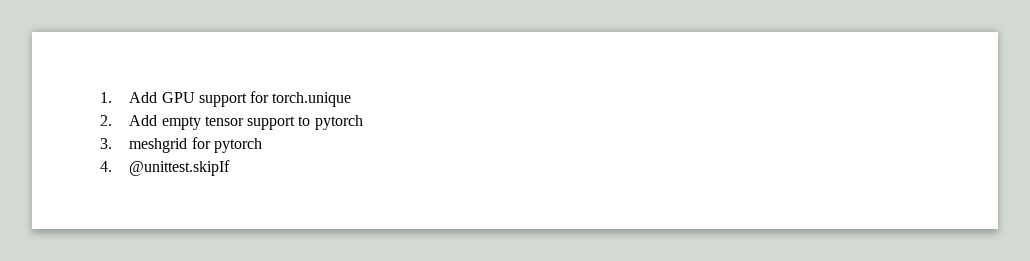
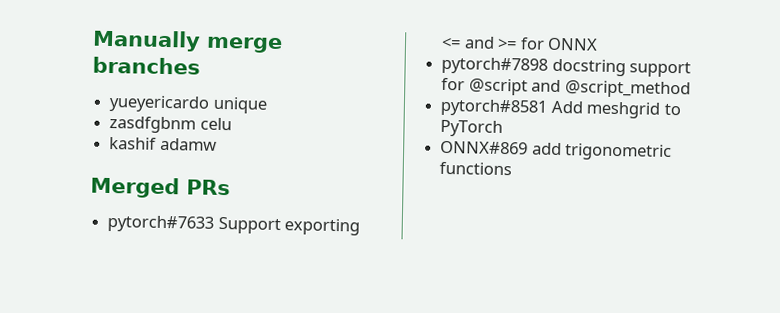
[100,91,352,107] [100,115,363,130] [100,137,262,153] [100,160,231,176] 1. Add GPU support for torch.unique // 2. Add empty tensor support to pytorch // 3. meshgrid for pytorch // 4. @unittest.skipIf -> [92,29,283,54] [92,56,201,75] [109,95,268,114] [109,116,232,134] [109,137,217,151] [90,176,231,199] [107,214,361,236] [441,36,598,51] [441,56,692,78] [441,77,691,99] [440,98,681,119] [440,119,504,138] [440,140,673,162] [439,161,513,176] Manually merge branches // yueyericardo unique // zasdfgbnm celu // kashif adamw // Merged PRs // pytorch#7633 Support exporting <= and >= for ONNX // pytorch#7898 docstring support for @script and @script_method // pytorch#8581 Add meshgrid to PyTorch // ONNX#869 add trigonometric functions

